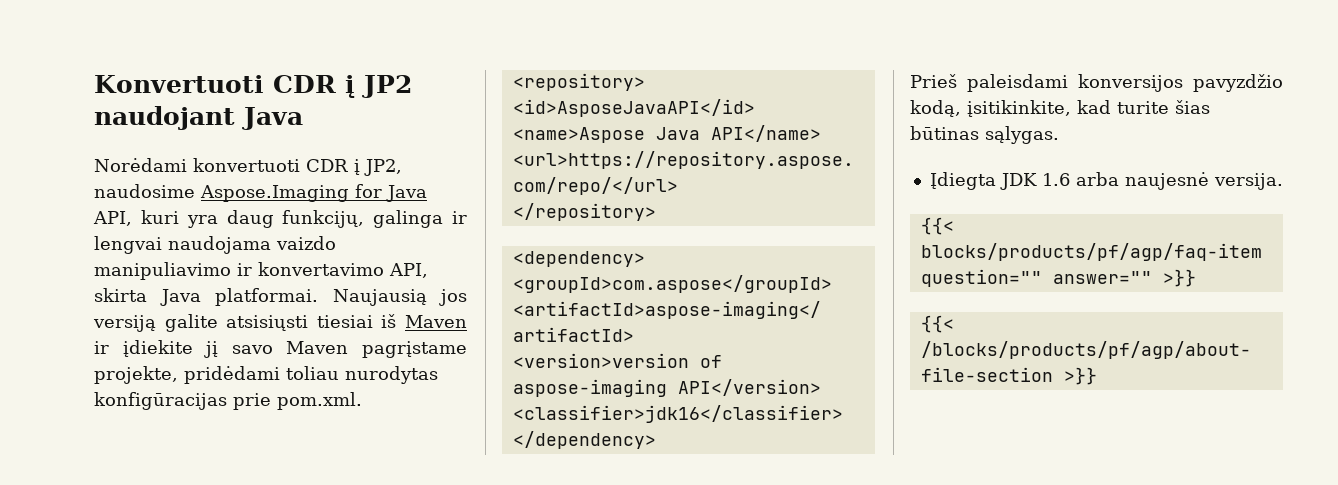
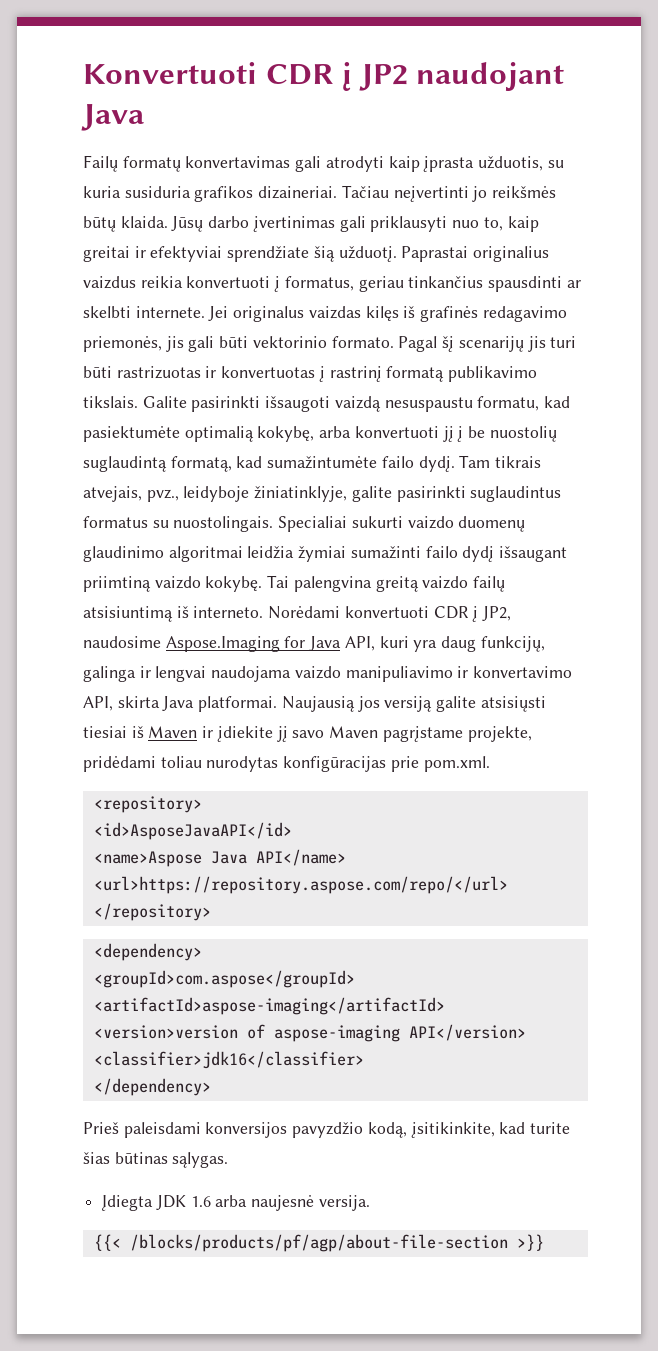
(303, 118) none -> [83,155,564,172] [83,185,557,202] [83,216,539,232] [83,246,550,262] [83,276,581,292] [83,306,567,322] [83,336,577,352] [83,366,538,382] [83,396,571,412] [83,426,557,442] [83,455,542,472] [83,486,562,502] [83,516,526,532] [83,546,568,562] [83,575,506,592] [83,606,264,622] Failų formatų konvertavimas gali atrodyti kaip įprasta užduotis, su kuria susiduria grafikos dizaineriai. Tačiau neįvertinti jo reikšmės būtų klaida. Jūsų darbo įvertinimas gali priklausyti nuo to, kaip greitai ir efektyviai sprendžiate šią užduotį. Paprastai originalius vaizdus reikia konvertuoti į formatus, geriau tinkančius spausdinti ar skelbti internete. Jei originalus vaizdas kilęs iš grafinės redagavimo priemonės, jis gali būti vektorinio formato. Pagal šį scenarijų jis turi būti rastrizuotas ir konvertuotas į rastrinį formatą publikavimo tikslais. Galite pasirinkti išsaugoti vaizdą nesuspaustu formatu, kad pasiektumėte optimalią kokybę, arba konvertuoti jį į be nuostolių suglaudintą formatą, kad sumažintumėte failo dydį. Tam tikrais atvejais, pvz., leidyboje žiniatinklyje, galite pasirinkti suglaudintus formatus su nuostolingais. Specialiai sukurti vaizdo duomenų glaudinimo algoritmai leidžia žymiai sumažinti failo dydį išsaugant priimtiną vaizdo kokybę. Tai palengvina greitą vaizdo failų atsisiuntimą iš interneto.
[920,217,954,235] [920,243,1262,261] [920,269,1196,287] // {{< blocks/products/pf/agp/faq-item question="" answer="" >}} -> (370, 1203) none

